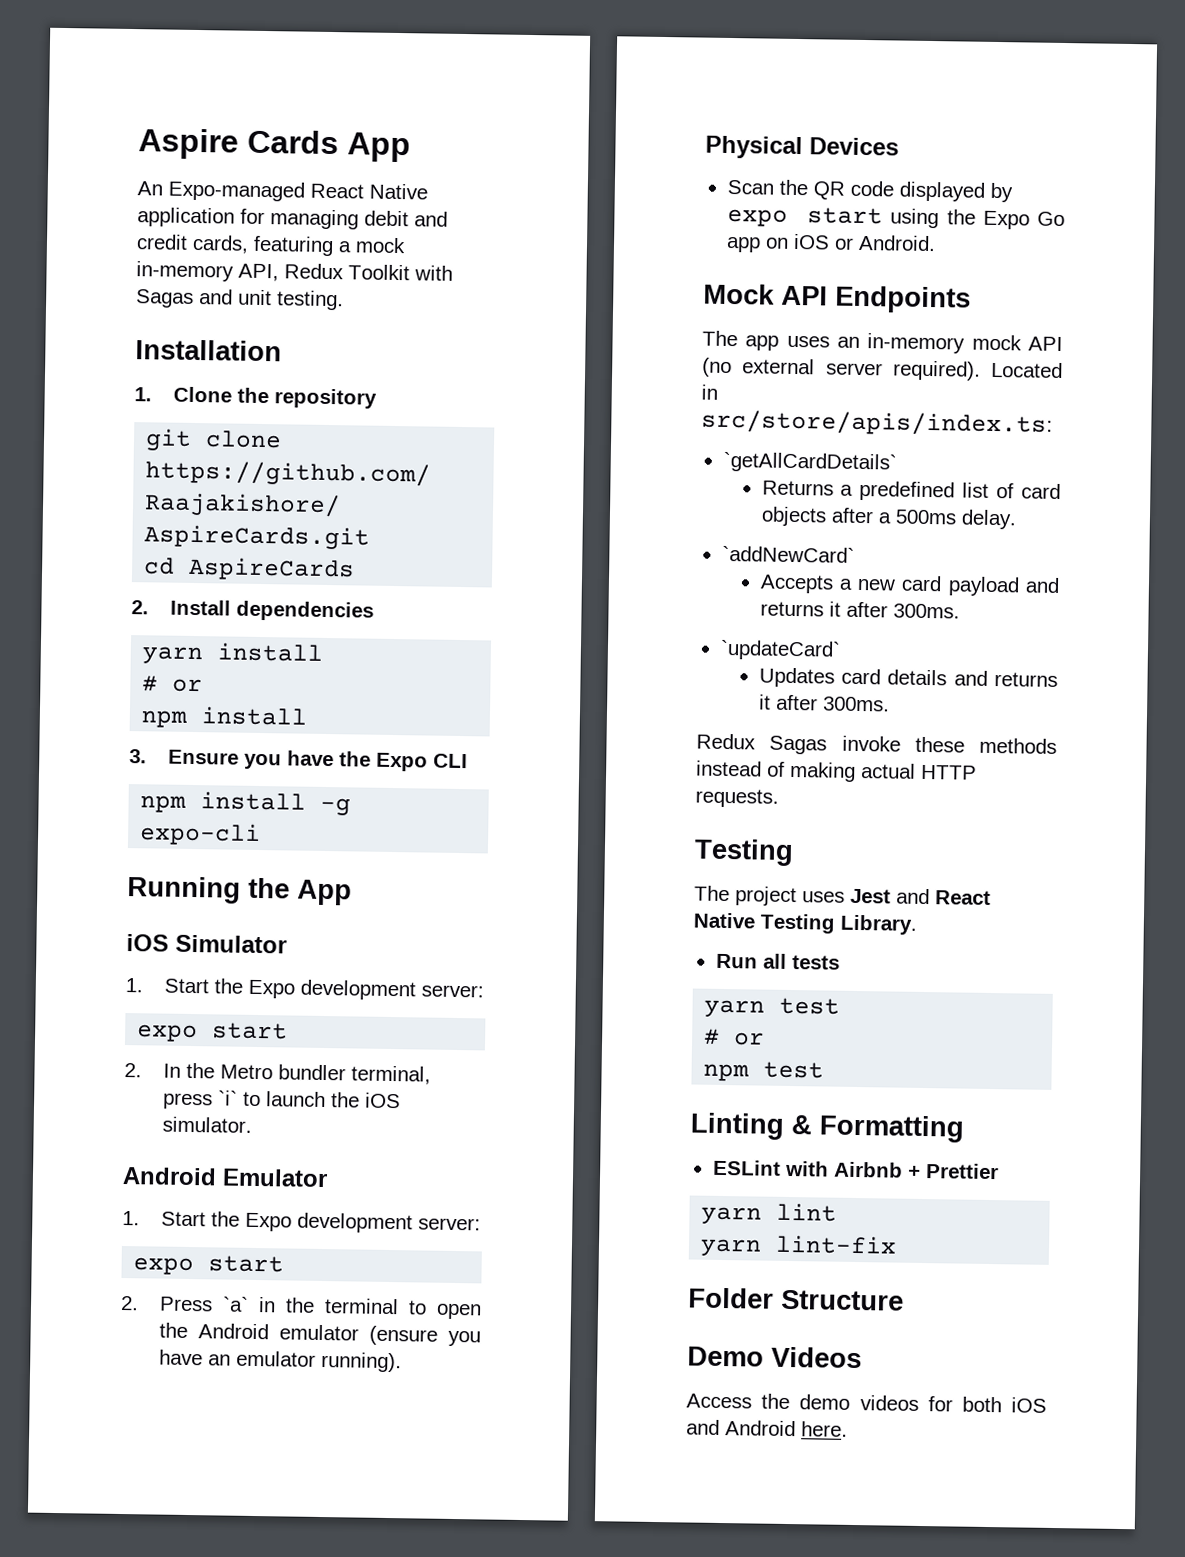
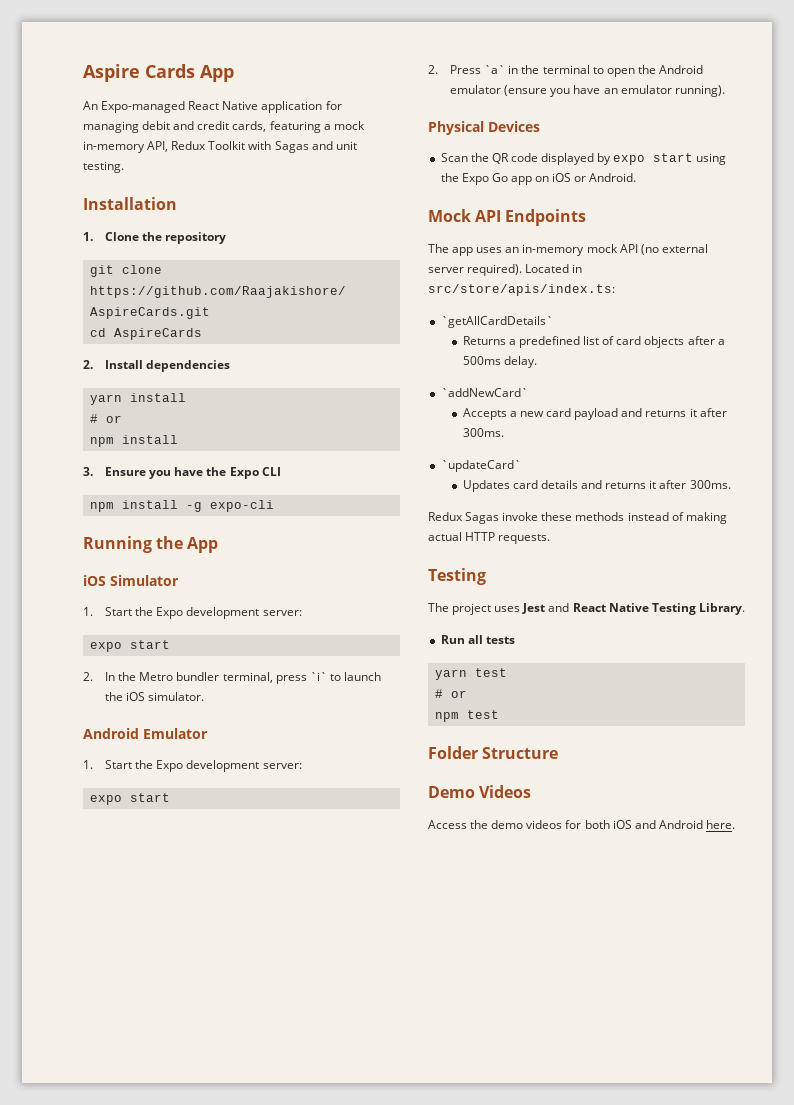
[690,1112,964,1143] [712,1159,999,1180] [701,1202,838,1225] [700,1234,898,1257] // Linting & Formatting // ESLint with Airbnb + Prettier // yarn lint // yarn lint-fix -> (499, 714) none

